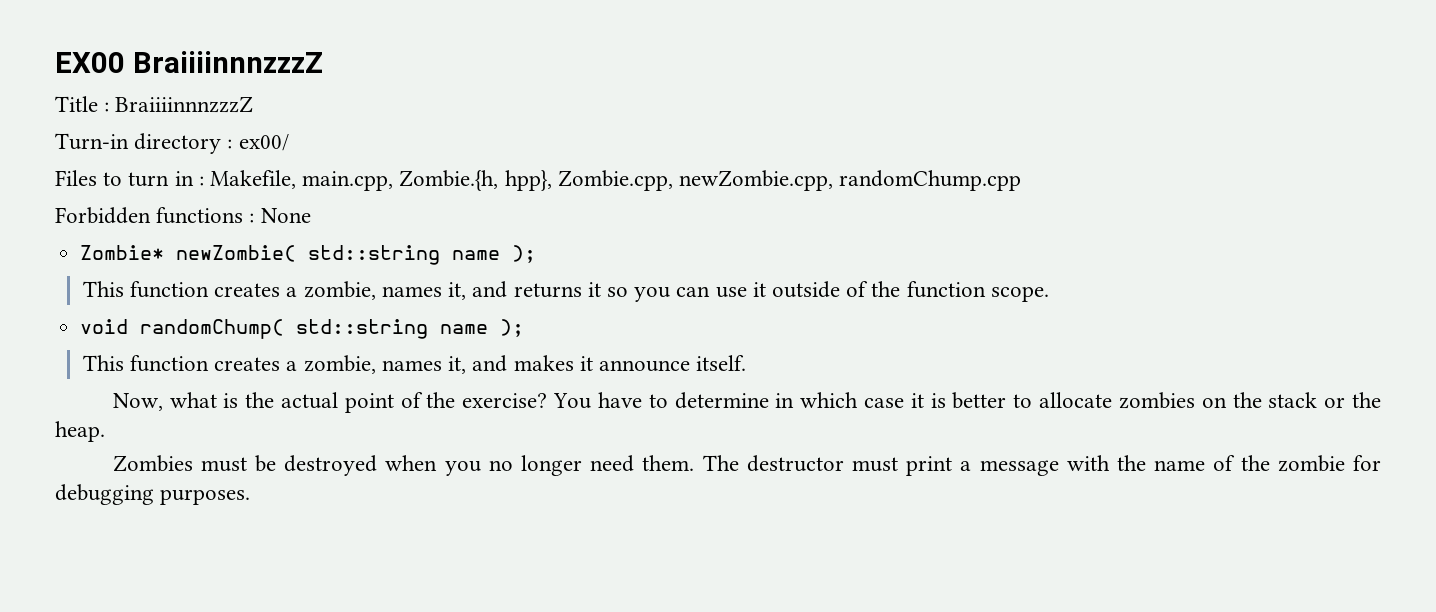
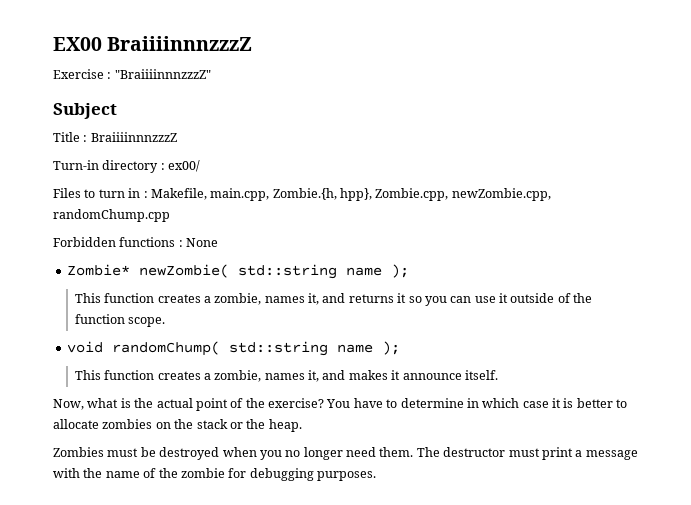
(323, 62) none -> [53,69,211,79] [53,103,117,119] // Exercise : "BraiiiinnnzzzZ" // Subject

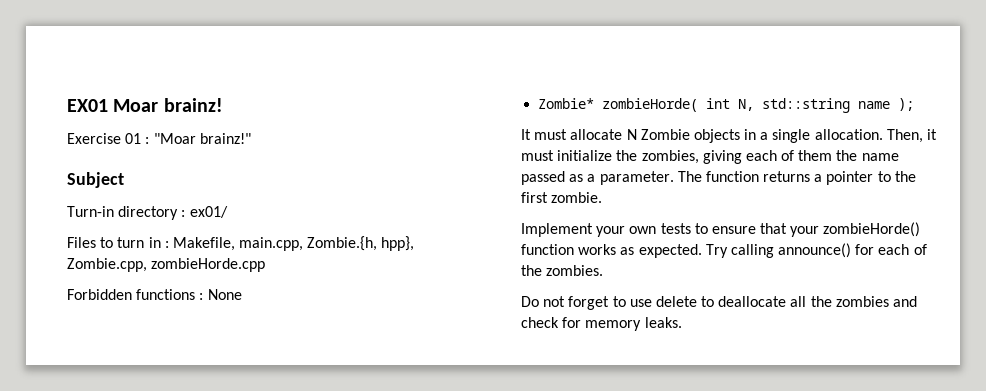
[53,36,253,51] [53,69,211,79] [53,103,117,119] [53,132,177,142] EX00 BraiiiinnnzzzZ // Exercise : "BraiiiinnnzzzZ" // Subject // Title : BraiiiinnnzzzZ -> [67,98,223,112] [67,133,251,144] [67,172,124,188] EX01 Moar brainz! // Exercise 01 : "Moar brainz!" // Subject
[168,160,201,172] ex00/ -> [189,206,228,218] ex01/
[451,188,551,201] [53,209,170,222] newZombie.cpp, randomChump.cpp -> [151,258,266,272] zombieHorde.cpp
[138,264,409,279] [74,293,593,306] [74,314,166,327] [66,341,400,356] [74,370,498,382] [53,398,628,411] [53,419,302,432] [53,447,638,460] [53,468,376,481] newZombie( std::string name ); // This function creates a zombie, names it, and returns it so you can use it outside of the function scope. // void randomChump( std::string name ); // This function creates a zombie, names it, and makes it announce itself. // Now, what is the actual point of the exercise? You have to determine in which case it is better to allocate zombies on the stack or the heap. // Zombies must be destroyed when you no longer need them. The destructor must print a message with the name of the zombie for debugging purposes. -> [602,98,915,113] [521,129,938,143] [521,150,899,164] [521,171,916,185] [521,192,603,203] [521,222,921,237] [521,243,927,258] [521,265,604,276] [521,296,918,310] [521,317,682,331] zombieHorde( int N, std::string name ); // It must allocate N Zombie objects in a single allocation. Then, it must initialize the zombies, giving each of them the name passed as a parameter. The function returns a pointer to the first zombie. // Implement your own tests to ensure that your zombieHorde() function works as expected. Try calling announce() for each of the zombies. // Do not forget to use delete to deallocate all the zombies and check for memory leaks.

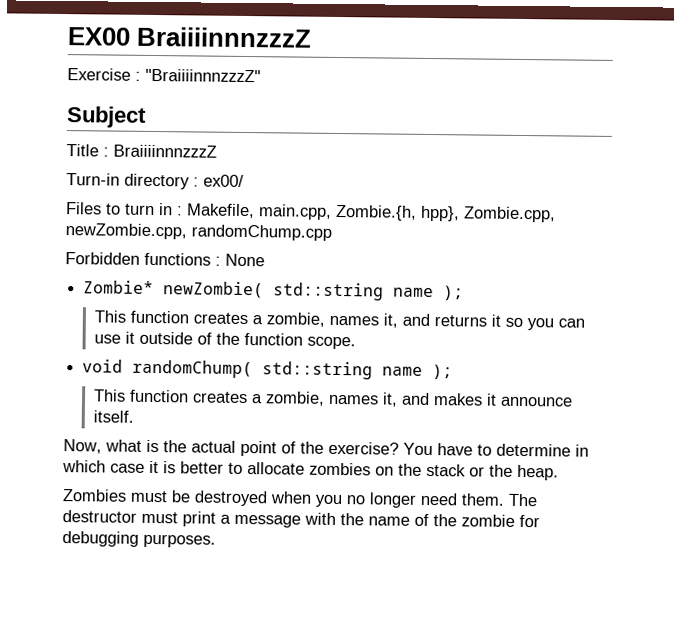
[67,98,223,112] [67,133,251,144] [67,172,124,188] EX01 Moar brainz! // Exercise 01 : "Moar brainz!" // Subject -> [67,26,313,48] [67,68,261,83] [66,106,147,128] [66,144,217,158] EX00 BraiiiinnnzzzZ // Exercise : "BraiiiinnnzzzZ" // Subject // Title : BraiiiinnnzzzZ
[189,206,228,218] ex01/ -> [203,174,244,187] ex00/
[151,258,266,272] zombieHorde.cpp -> [65,223,332,241] newZombie.cpp, randomChump.cpp
[602,98,915,113] [521,129,938,143] [521,150,899,164] [521,171,916,185] [521,192,603,203] [521,222,921,237] [521,243,927,258] [521,265,604,276] [521,296,918,310] [521,317,682,331] zombieHorde( int N, std::string name ); // It must allocate N Zombie objects in a single allocation. Then, it must initialize the zombies, giving each of them the name passed as a parameter. The function returns a pointer to the first zombie. // Implement your own tests to ensure that your zombieHorde() function works as expected. Try calling announce() for each of the zombies. // Do not forget to use delete to deallocate all the zombies and check for memory leaks. -> [163,281,465,301] [93,310,585,331] [93,331,356,350] [82,359,454,380] [92,389,573,407] [92,410,134,423] [63,439,589,457] [62,460,559,481] [62,489,538,508] [62,510,540,528] [62,531,216,548] newZombie( std::string name ); // This function creates a zombie, names it, and returns it so you can use it outside of the function scope. // void randomChump( std::string name ); // This function creates a zombie, names it, and makes it announce itself. // Now, what is the actual point of the exercise? You have to determine in which case it is better to allocate zombies on the stack or the heap. // Zombies must be destroyed when you no longer need them. The destructor must print a message with the name of the zombie for debugging purposes.

